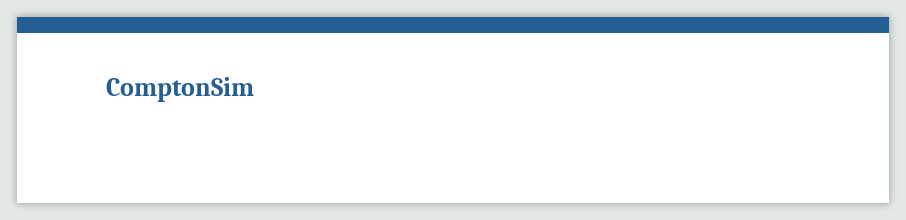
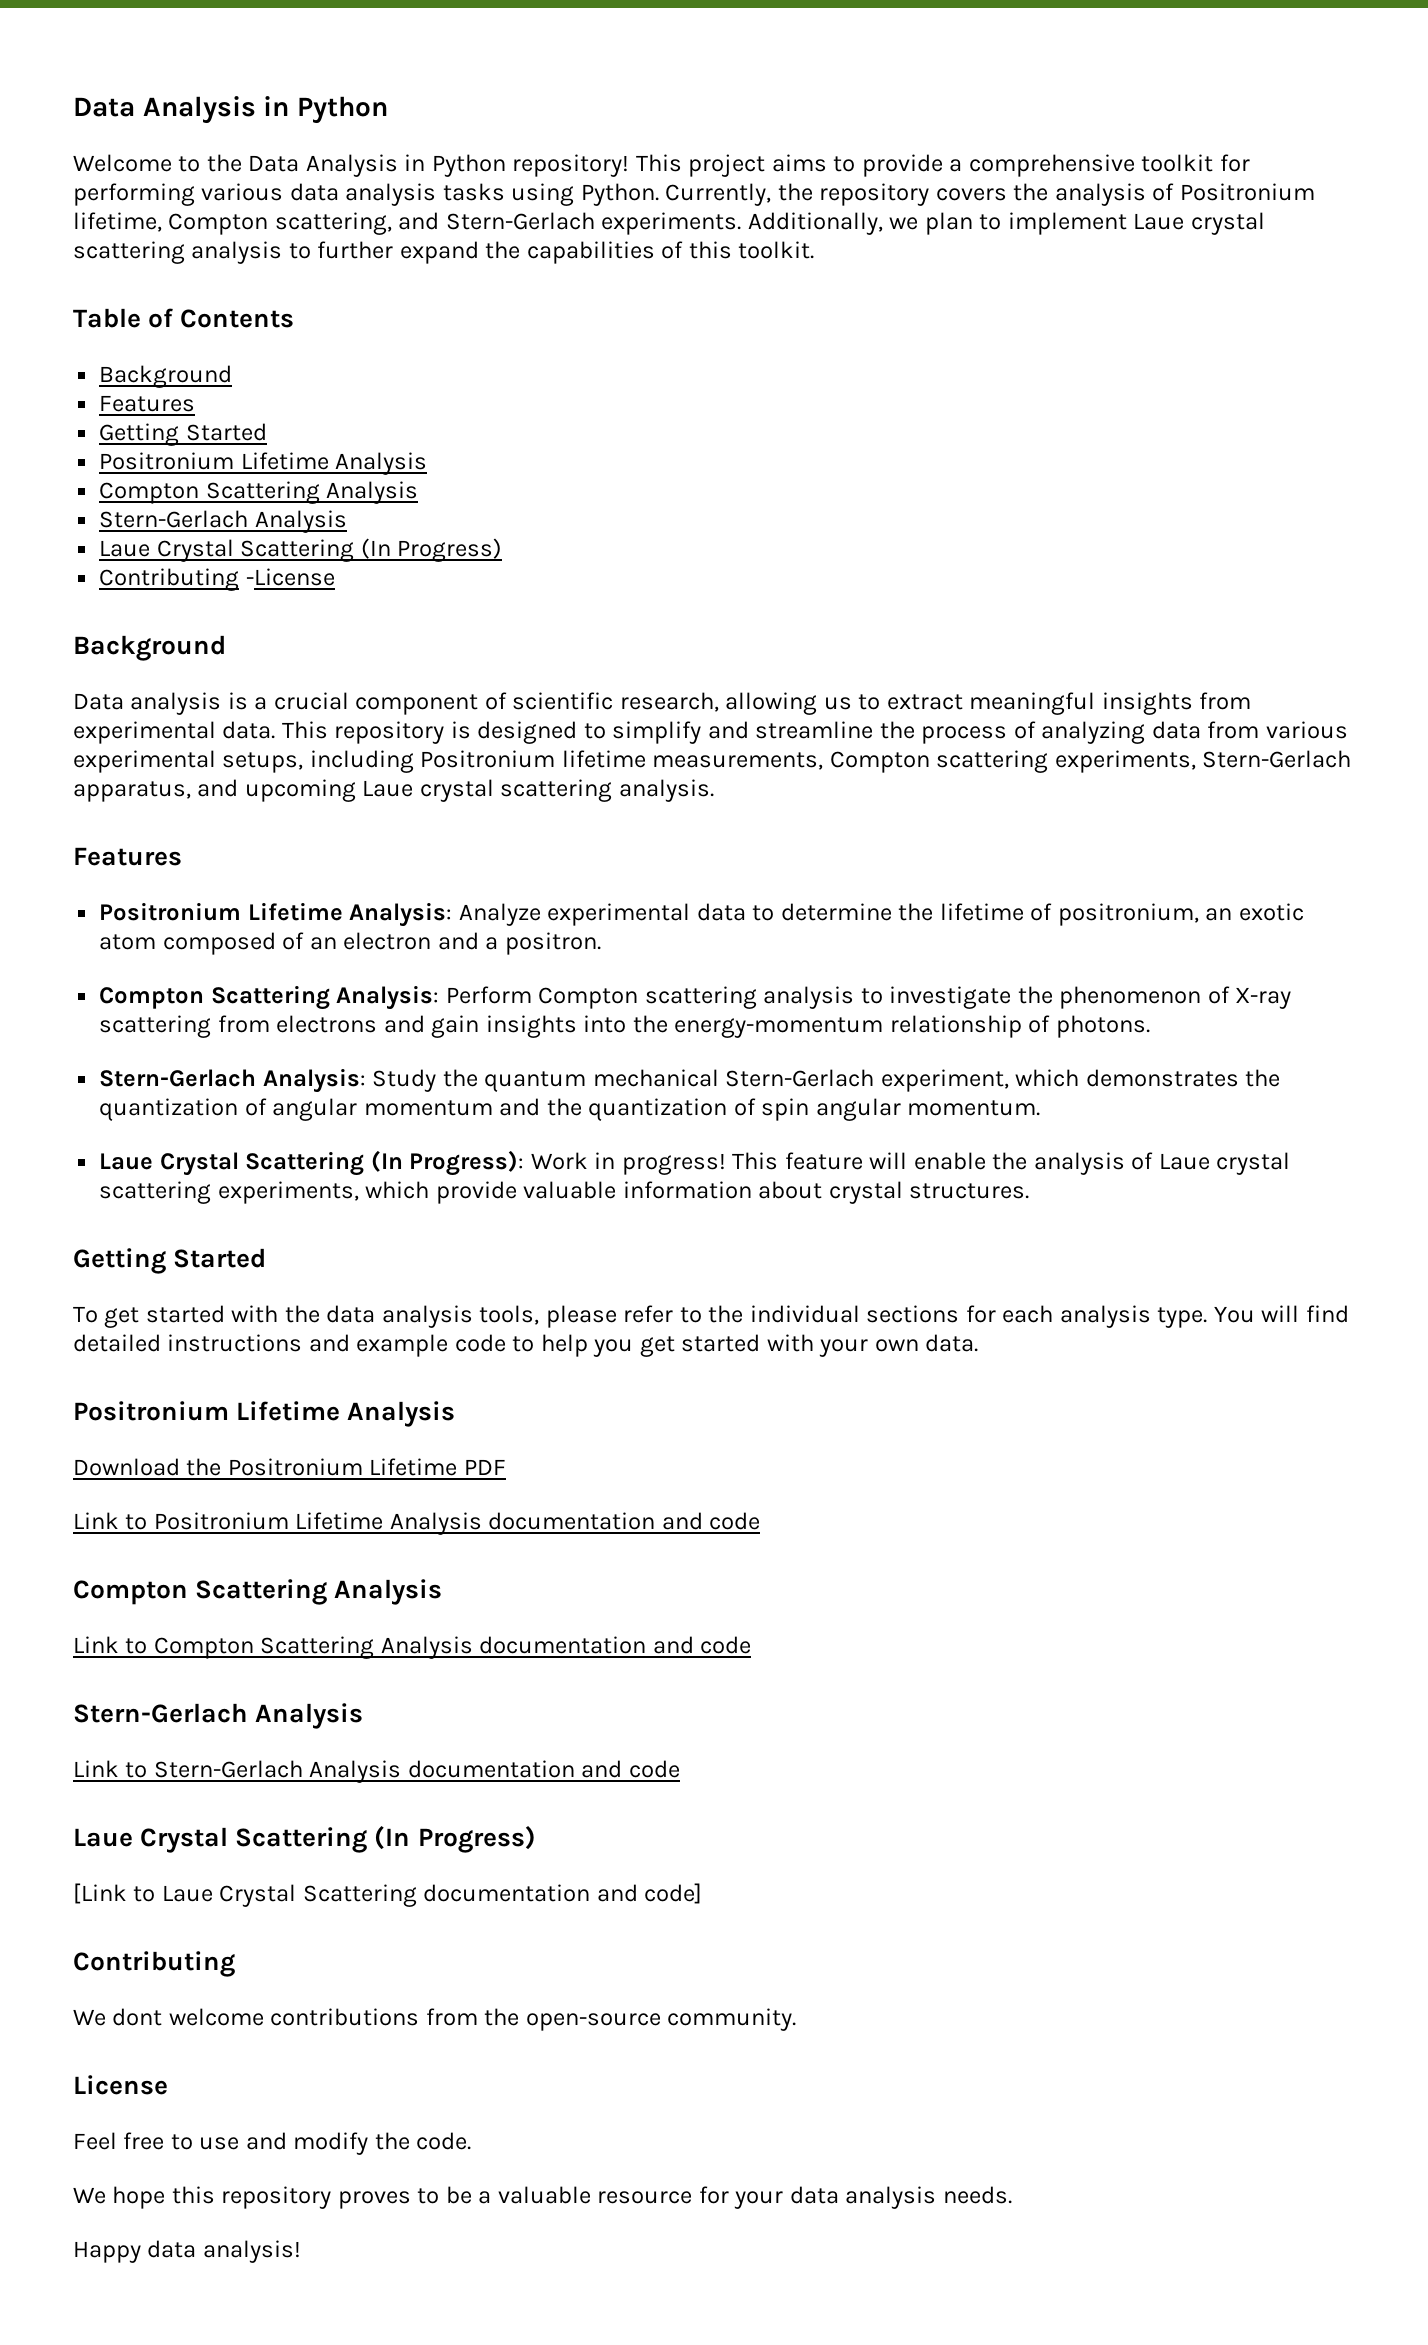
[106,77,254,102] ComptonSim -> [73,96,388,124] [73,154,1250,177] [73,183,1315,206] [73,212,1265,235] [73,241,815,264] [73,308,295,328] [99,365,233,388] [99,395,196,412] [99,423,267,446] [99,452,428,475] [99,481,419,504] [99,510,347,533] [99,538,503,562] [99,568,335,591] [73,635,226,661] [73,692,1252,715] [73,721,1348,744] [73,750,1352,773] [73,779,714,802] [73,847,182,866] [99,902,1304,927] [99,932,601,955] [99,985,1292,1010] [99,1015,1150,1038] [99,1068,1281,1093] [99,1098,1041,1121] [99,1150,1291,1176] [99,1181,1030,1204] [73,1248,267,1274] [73,1305,1349,1328] [73,1334,979,1357] [73,1401,456,1427] [73,1458,506,1476] [73,1512,761,1535] [73,1579,443,1605] [73,1636,752,1659] [73,1703,364,1729] [73,1760,680,1783] [73,1826,536,1853] [73,1883,703,1907] [73,1951,235,1977] [73,2008,797,2031] [73,2075,168,2095] [73,2132,472,2155] [73,2186,1012,2209] [73,2240,301,2263] Data Analysis in Python // Welcome to the Data Analysis in Python repository! This project aims to provide a comprehensive toolkit for performing various data analysis tasks using Python. Currently, the repository covers the analysis of Positronium lifetime, Compton scattering, and Stern-Gerlach experiments. Additionally, we plan to implement Laue crystal scattering analysis to further expand the capabilities of this toolkit. // Table of Contents // Background // Features // Getting Started // Positronium Lifetime Analysis // Compton Scattering Analysis // Stern-Gerlach Analysis // Laue Crystal Scattering (In Progress) // Contributing -License // Background // Data analysis is a crucial component of scientific research, allowing us to extract meaningful insights from experimental data. This repository is designed to simplify and streamline the process of analyzing data from various experimental setups, including Positronium lifetime measurements, Compton scattering experiments, Stern-Gerlach apparatus, and upcoming Laue crystal scattering analysis. // Features // Positronium Lifetime Analysis: Analyze experimental data to determine the lifetime of positronium, an exotic atom composed of an electron and a positron. // Compton Scattering Analysis: Perform Compton scattering analysis to investigate the phenomenon of X-ray scattering from electrons and gain insights into the energy-momentum relationship of photons. // Stern-Gerlach Analysis: Study the quantum mechanical Stern-Gerlach experiment, which demonstrates the quantization of angular momentum and the quantization of spin angular momentum. // Laue Crystal Scattering (In Progress): Work in progress! This feature will enable the analysis of Laue crystal scattering experiments, which provide valuable information about crystal structures. // Getting Started // To get started with the data analysis tools, please refer to the individual sections for each analysis type. You will find detailed instructions and example code to help you get started with your own data. // Positronium Lifetime Analysis // Download the Positronium Lifetime PDF // Link to Positronium Lifetime Analysis documentation and code // Compton Scattering Analysis // Link to Compton Scattering Analysis documentation and code // Stern-Gerlach Analysis // Link to Stern-Gerlach Analysis documentation and code // Laue Crystal Scattering (In Progress) // [Link to Laue Crystal Scattering documentation and code] // Contributing // We dont welcome contributions from the open-source community. // License // Feel free to use and modify the code. // We hope this repository proves to be a valuable resource for your data analysis needs. // Happy data analysis!

